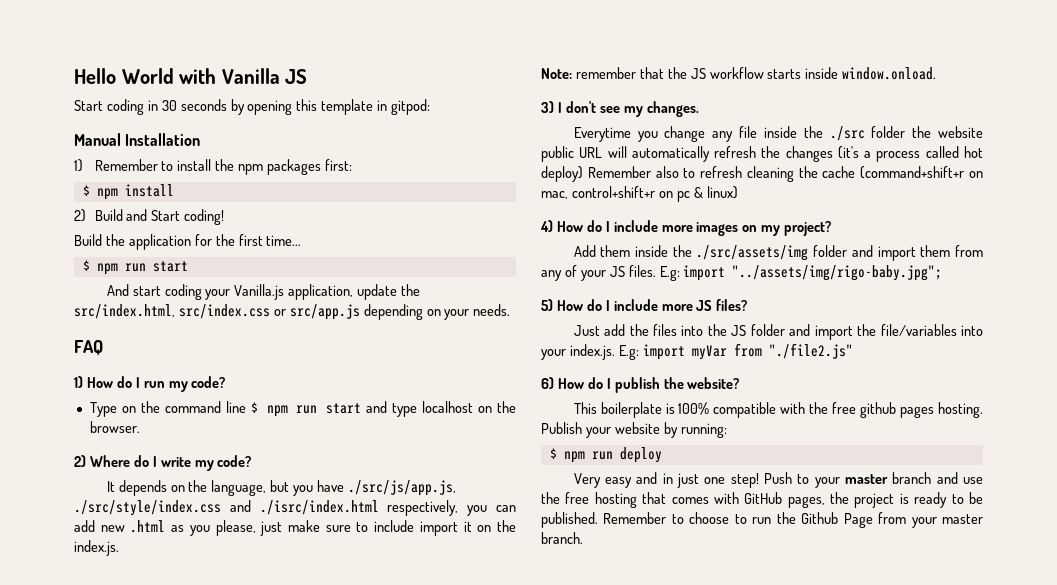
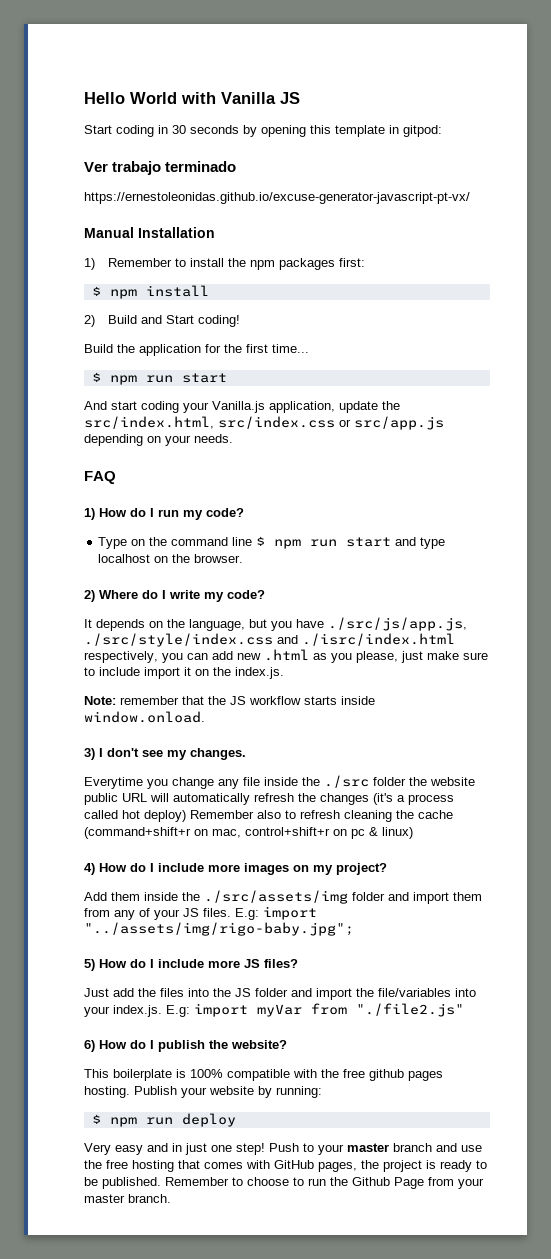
(431, 107) none -> [84,161,237,175] [84,192,470,204] // Ver trabajo terminado // https://ernestoleonidas.github.io/excuse-generator-javascript-pt-vx/

